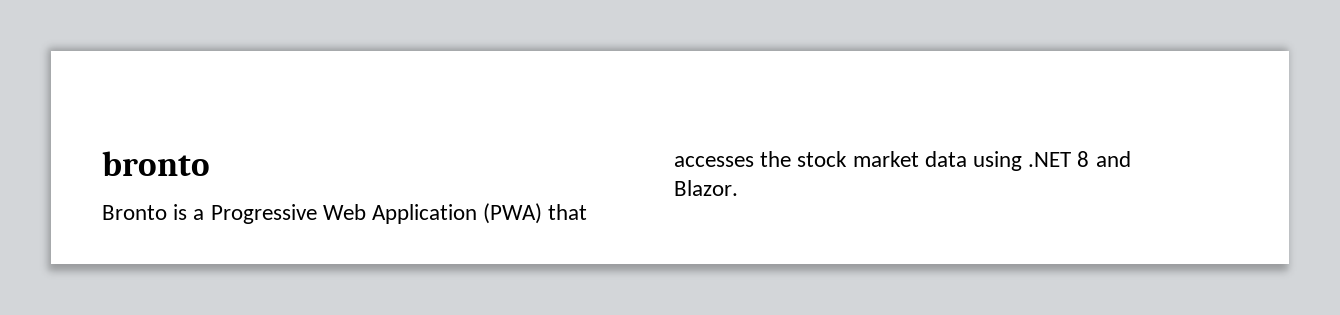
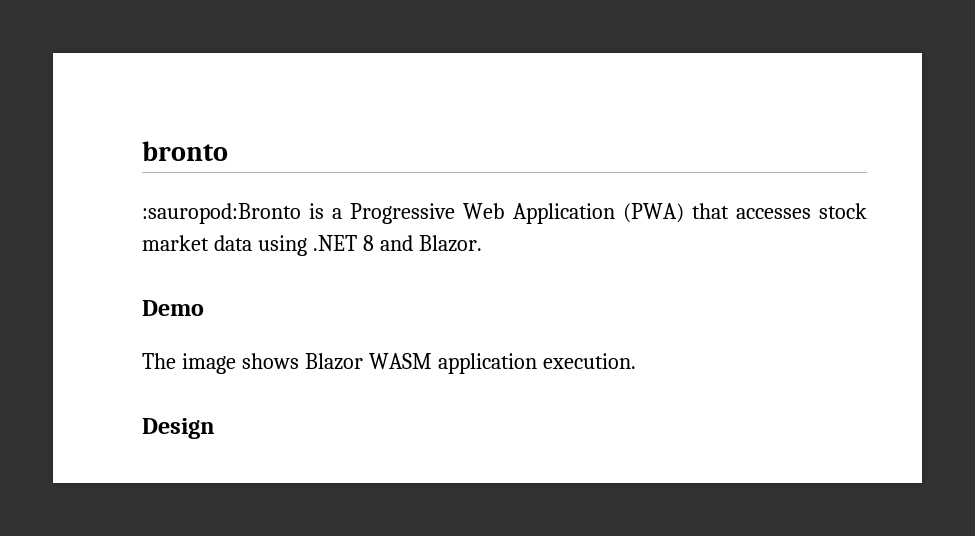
[102,205,167,220] Bronto -> [142,203,301,224] :sauropod:Bronto
[760,151,792,167] the -> (811, 213) none
(738, 188) none -> [142,300,204,316] [142,353,636,374] [142,418,215,439] // Demo // The image shows Blazor WASM application execution. // Design

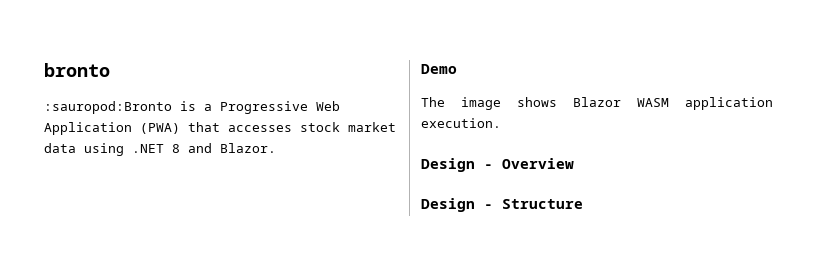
(215, 428) none -> [484,158,574,169] [421,198,583,212] - Overview // Design - Structure

